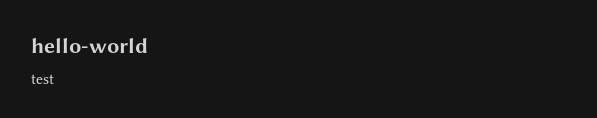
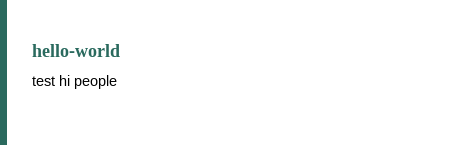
(54, 79) none -> [59,75,117,89] hi people

